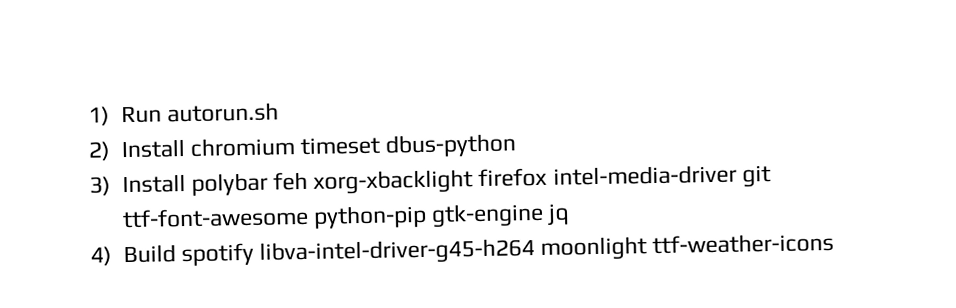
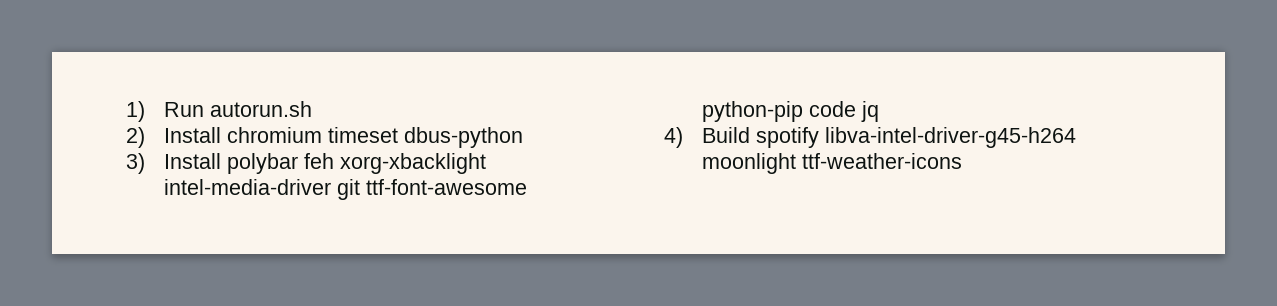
[478,167,548,187] firefox -> (486, 163) none
[430,202,544,228] gtk-engine -> [808,101,856,117] code

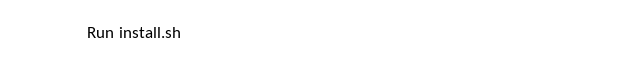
[126,101,312,122] [126,127,523,148] [126,153,486,174] [163,179,527,200] [701,101,879,122] [664,127,1076,148] [701,153,962,174] 1) Run autorun.sh // 2) Install chromium timeset dbus-python // 3) Install polybar feh xorg-xbacklight intel-media-driver git ttf-font-awesome python-pip code jq // 4) Build spotify libva-intel-driver-g45-h264 moonlight ttf-weather-icons -> [87,27,181,38] Run install.sh

